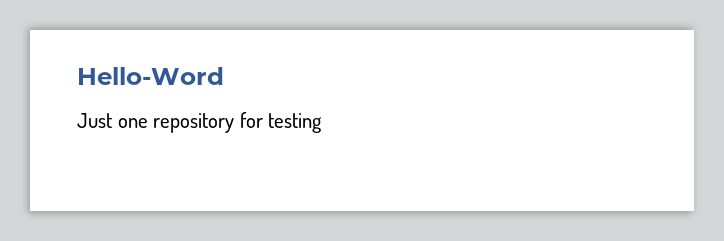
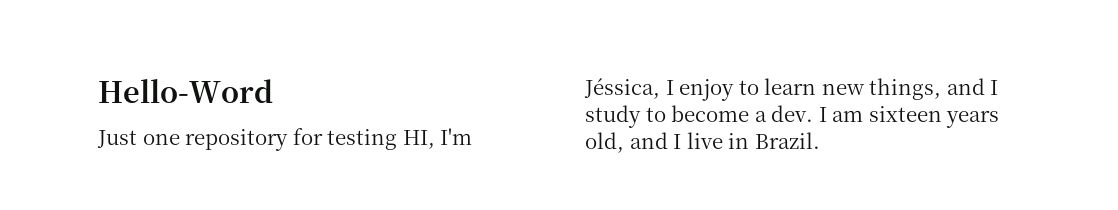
(323, 123) none -> [402,128,473,149] [584,78,999,101] [585,105,1000,128] [585,132,820,153] HI, I'm Jéssica, I enjoy to learn new things, and I study to become a dev. I am sixteen years old, and I live in Brazil.

